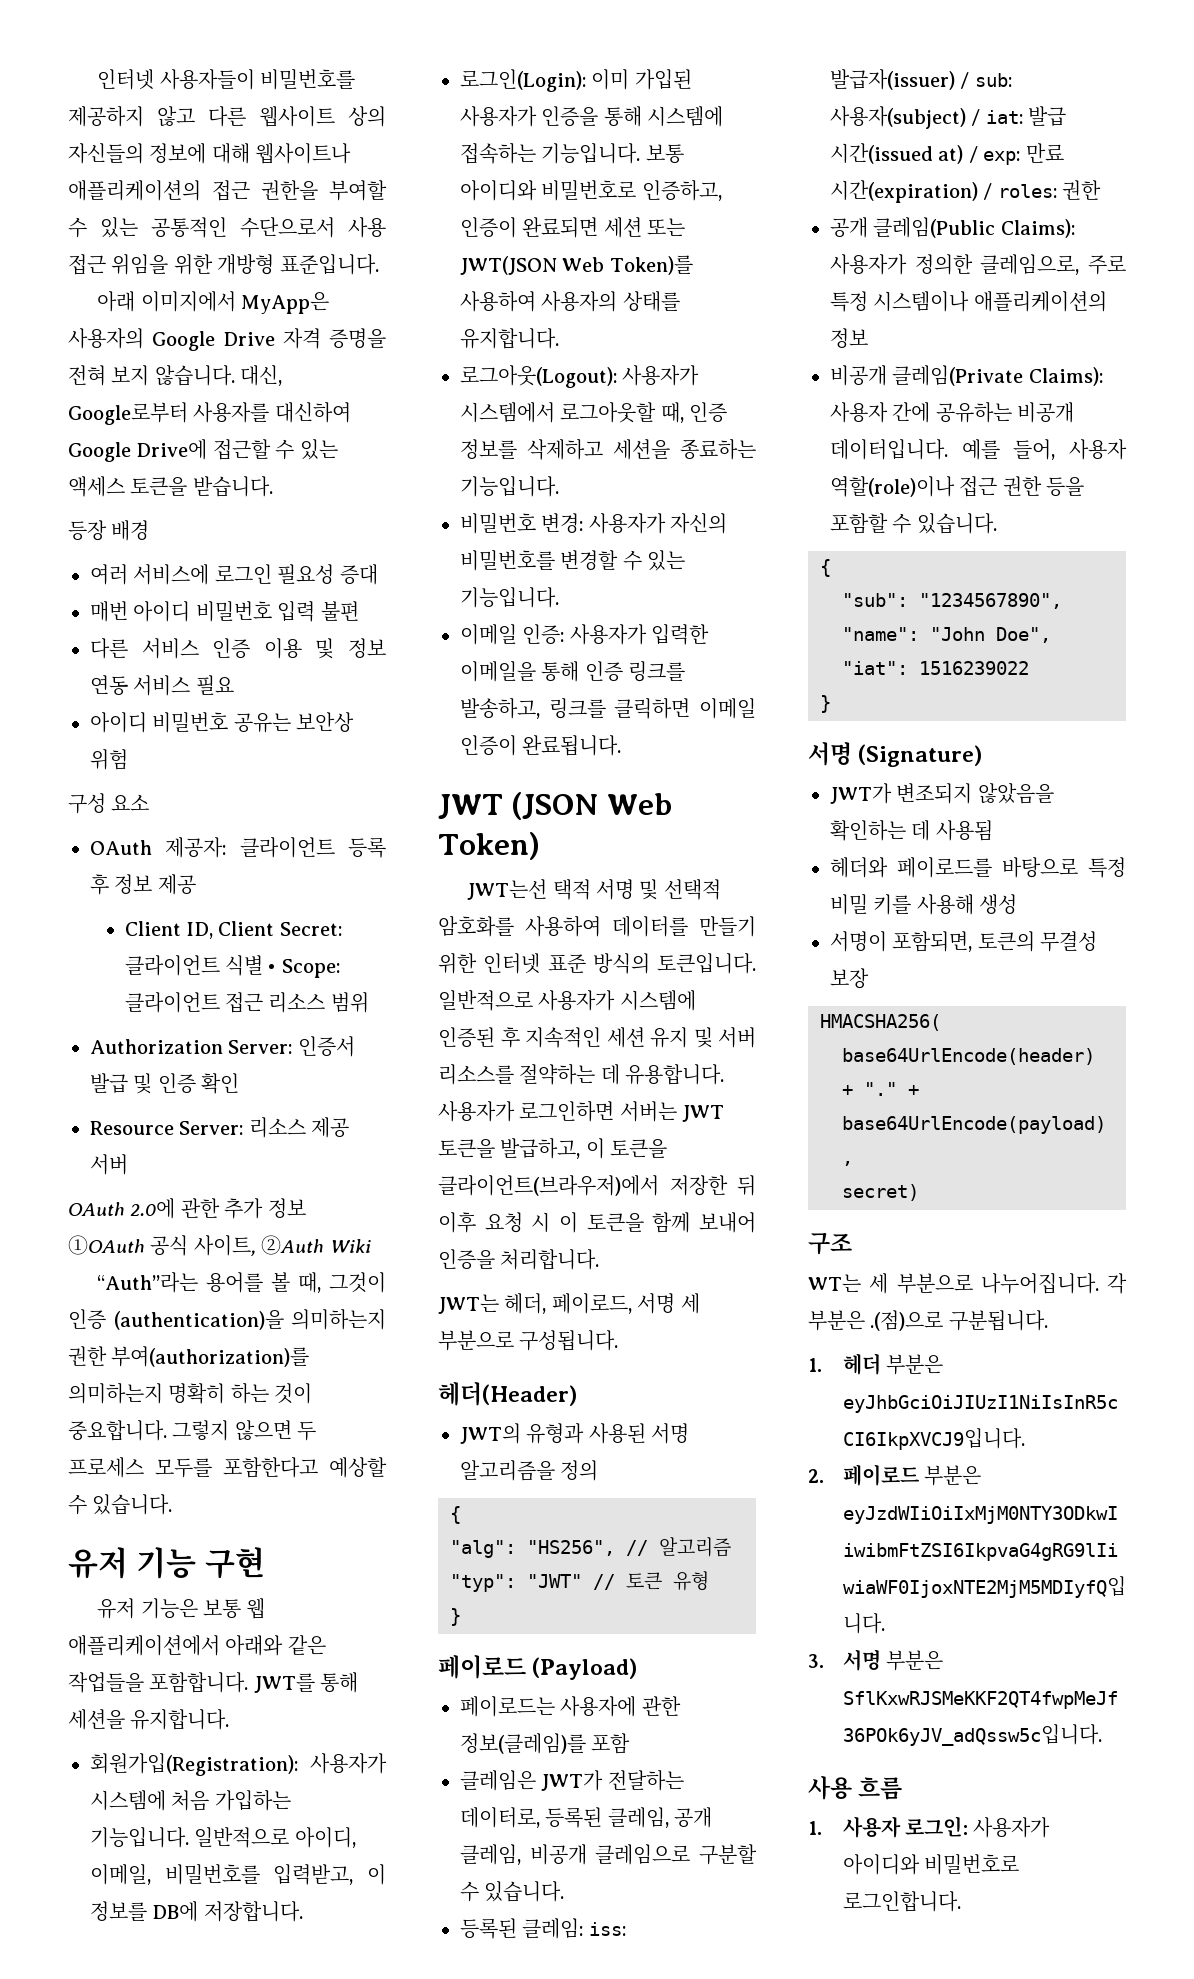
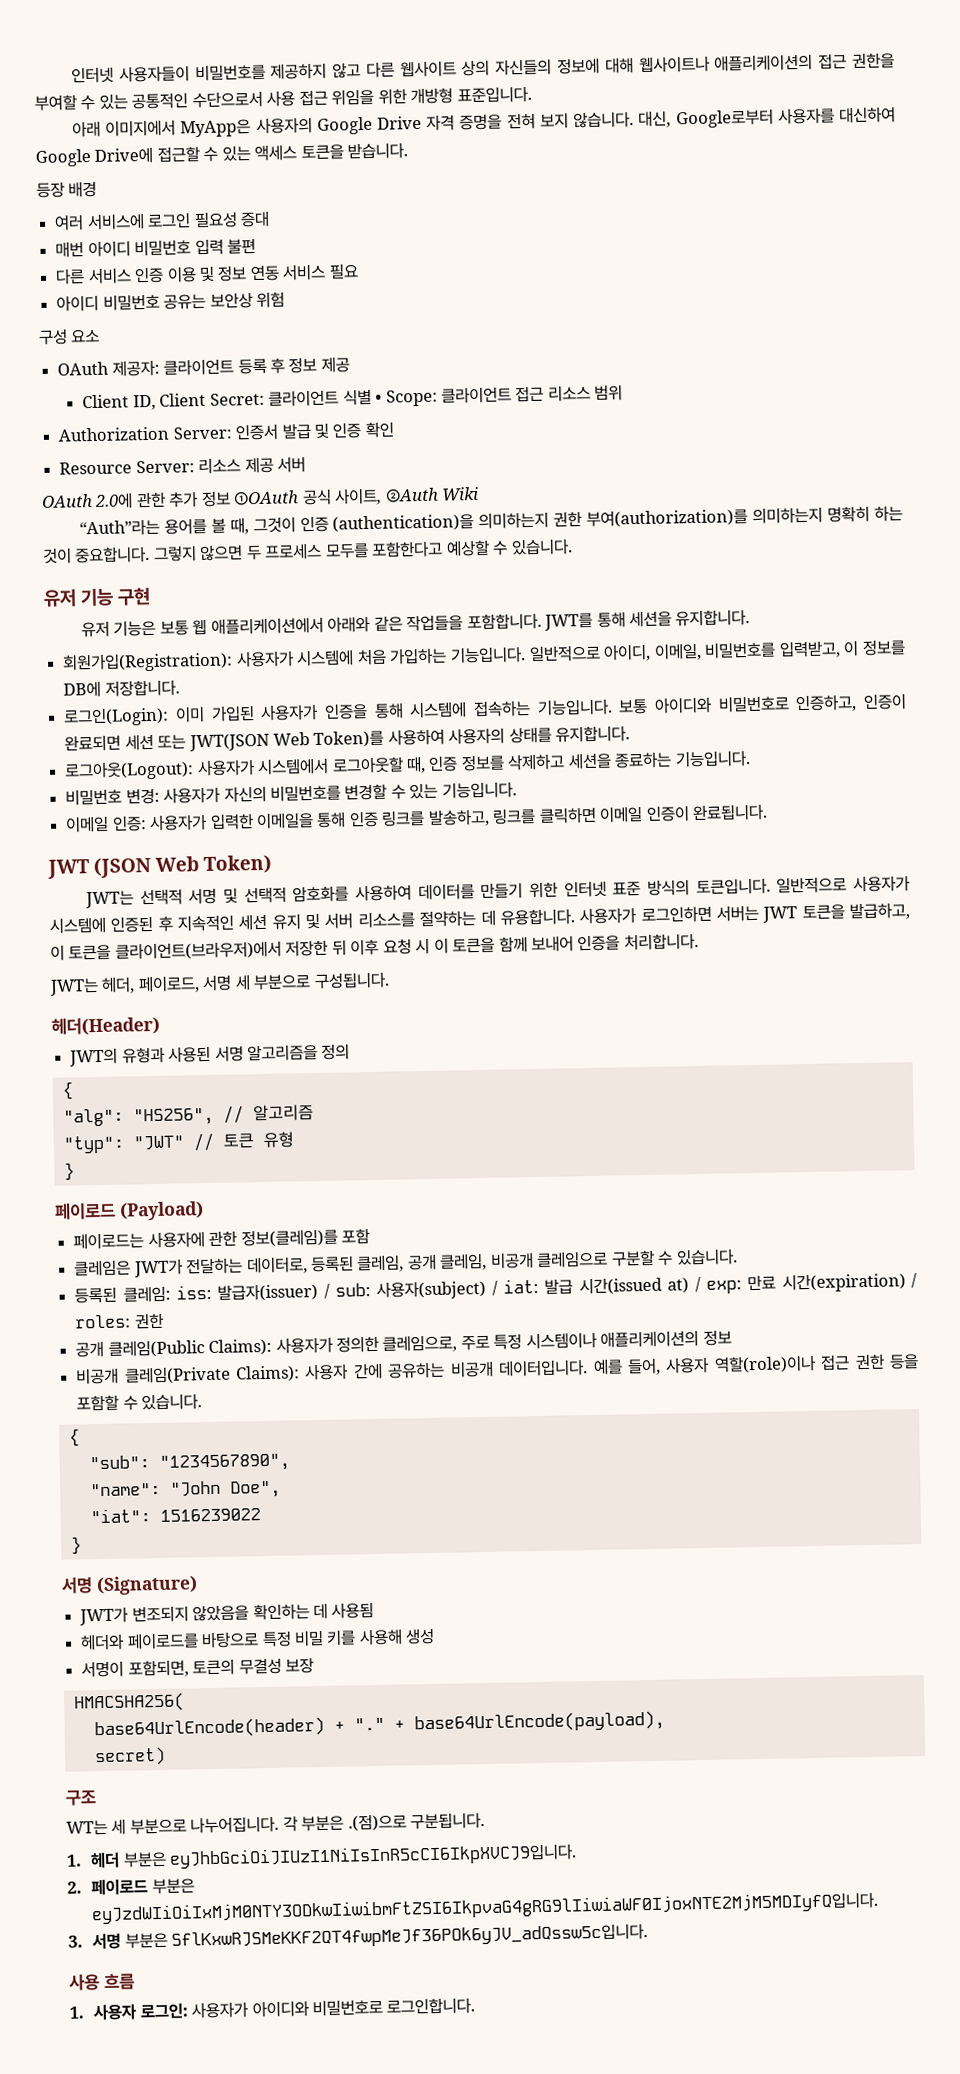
[467,879,591,900] JWT는선 택적 -> [84,888,183,909] JWT는 선택적

